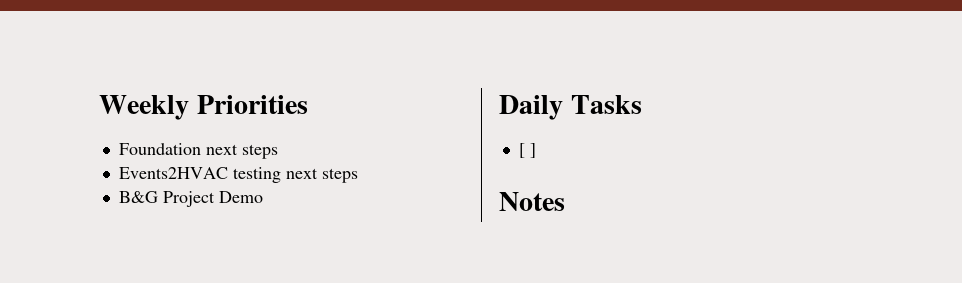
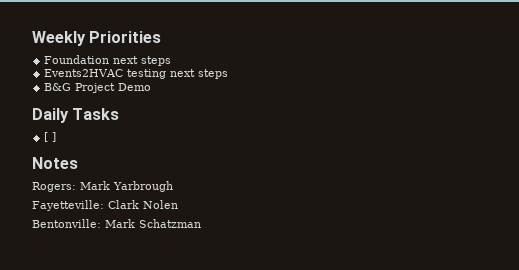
(565, 201) none -> [32,181,173,192] [32,200,178,211] [32,219,201,228] // Rogers: Mark Yarbrough // Fayetteville: Clark Nolen // Bentonville: Mark Schatzman

